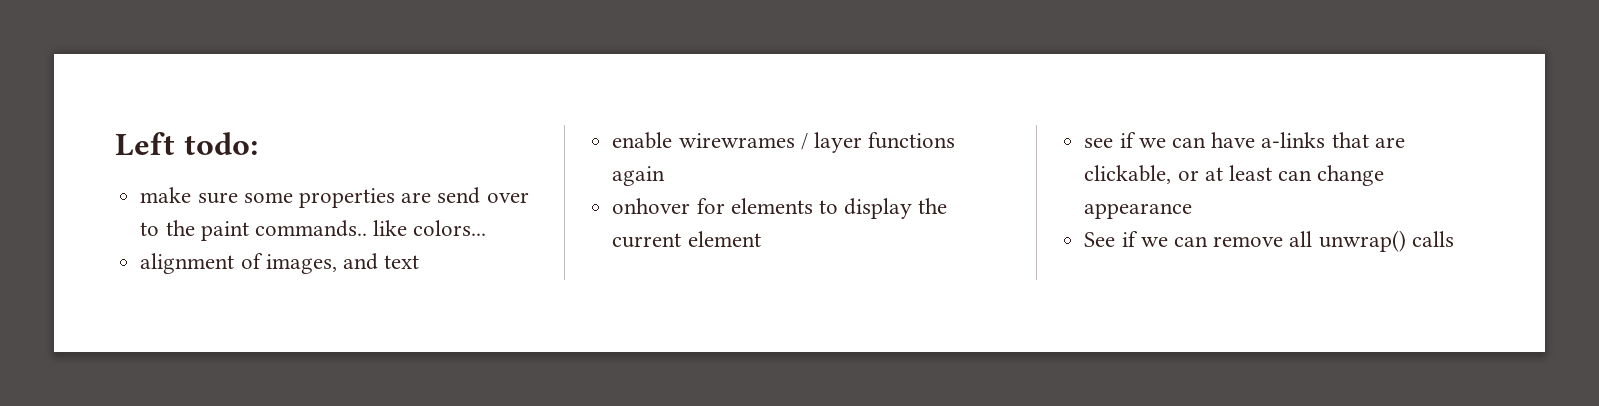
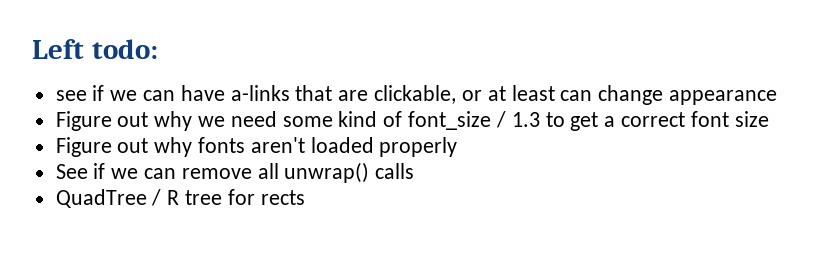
[140,187,529,208] [140,220,487,241] [140,253,420,274] [612,132,956,153] [612,166,666,186] [612,198,948,219] [612,231,761,248] // make sure some properties are send over to the paint commands.. like colors... // alignment of images, and text // enable wirewrames / layer functions again // onhover for elements to display the current element -> (158, 49) none
(1193, 211) none -> [55,111,769,131] [55,137,458,157] // Figure out why we need some kind of font_size / 1.3 to get a correct font size // Figure out why fonts aren't loaded properly
(1454, 239) none -> [55,189,305,208] // QuadTree / R tree for rects

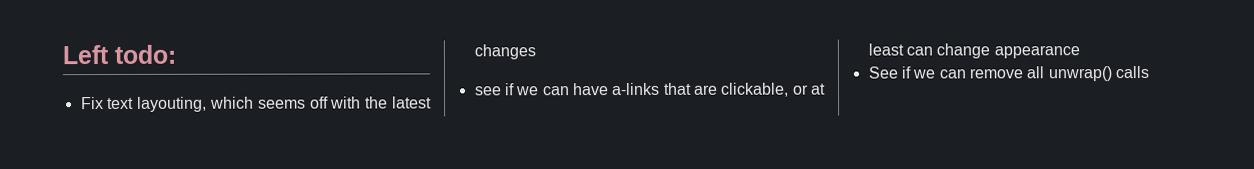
(158, 49) none -> [80,96,433,112] [473,44,536,60] // Fix text layouting, which seems off with the latest changes
[55,111,769,131] [55,137,458,157] // Figure out why we need some kind of font_size / 1.3 to get a correct font size // Figure out why fonts aren't loaded properly -> (1080, 52) none
[55,189,305,208] // QuadTree / R tree for rects -> (1149, 72) none

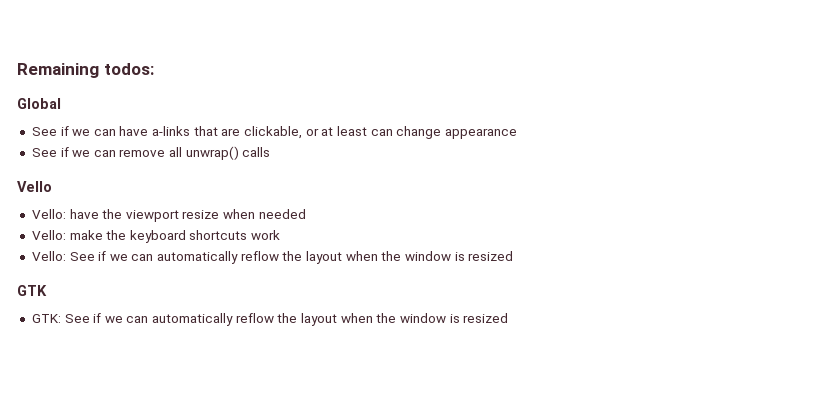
[62,44,176,65] [80,96,433,112] [473,44,536,60] [474,86,502,96] Left todo: // Fix text layouting, which seems off with the latest changes // see -> [17,63,154,78] [17,98,61,109] [31,127,57,136] Remaining todos: // Global // See
(1149, 72) none -> [17,181,52,192] [31,209,306,222] [31,230,281,243] [31,251,514,264] [17,285,47,296] [31,313,509,326] // Vello // Vello: have the viewport resize when needed // Vello: make the keyboard shortcuts work // Vello: See if we can automatically reflow the layout when the window is resized // GTK // GTK: See if we can automatically reflow the layout when the window is resized

